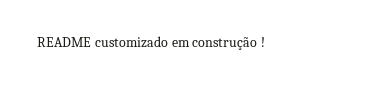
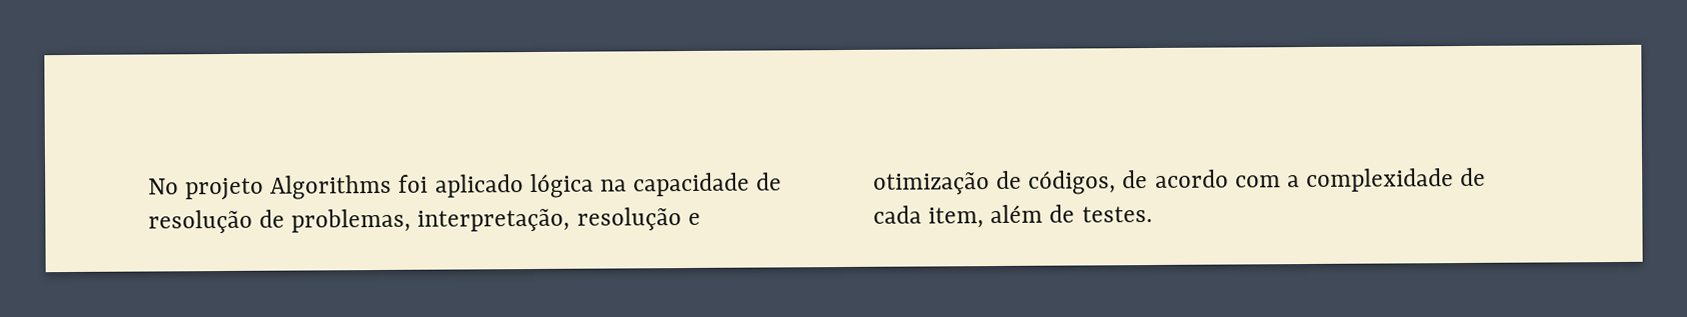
[37,36,266,50] README customizado em construção ! -> [148,172,783,201] [148,207,701,234] [873,167,1487,195] [873,204,1153,229] No projeto Algorithms foi aplicado lógica na capacidade de resolução de problemas, interpretação, resolução e otimização de códigos, de acordo com a complexidade de cada item, além de testes.

